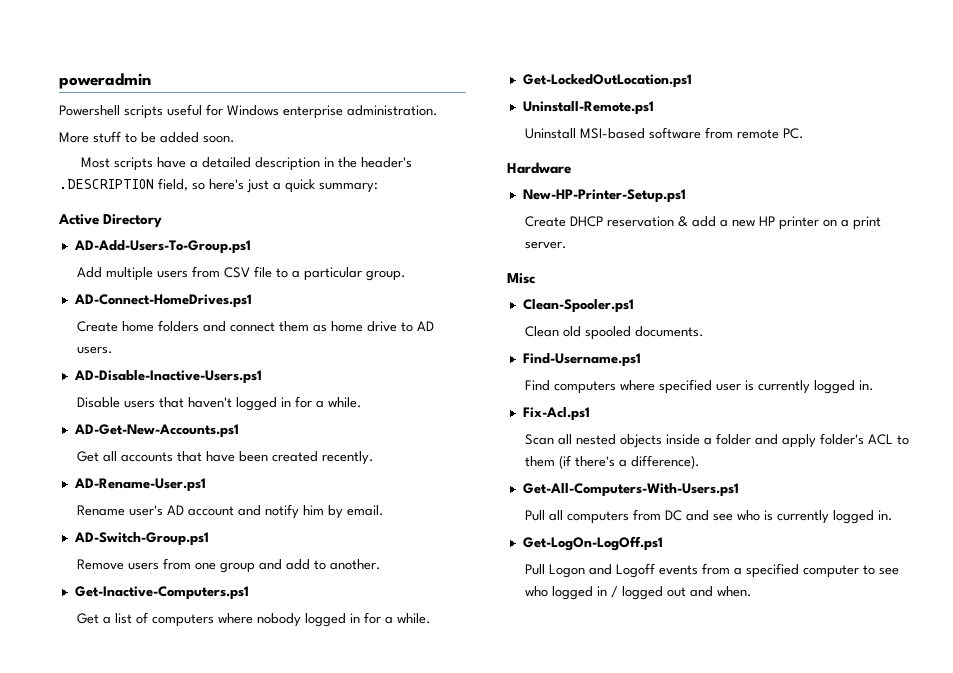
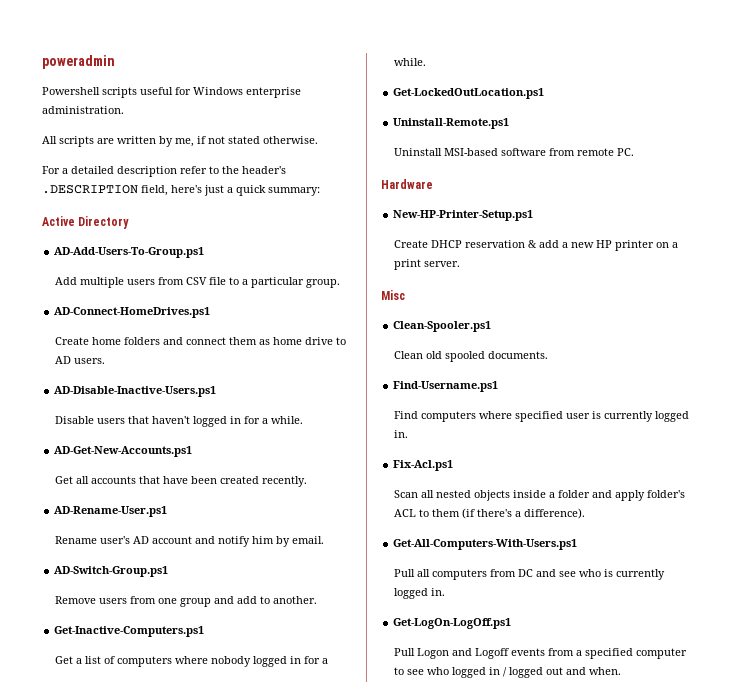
[59,131,235,143] [80,157,186,171] More stuff to be added soon. // Most scripts have -> [42,136,318,147] [42,166,60,174] All scripts are written by me, if not stated otherwise. // For
[323,157,334,167] in -> [180,166,219,174] refer to
[192,182,205,190] so -> (168, 190) none

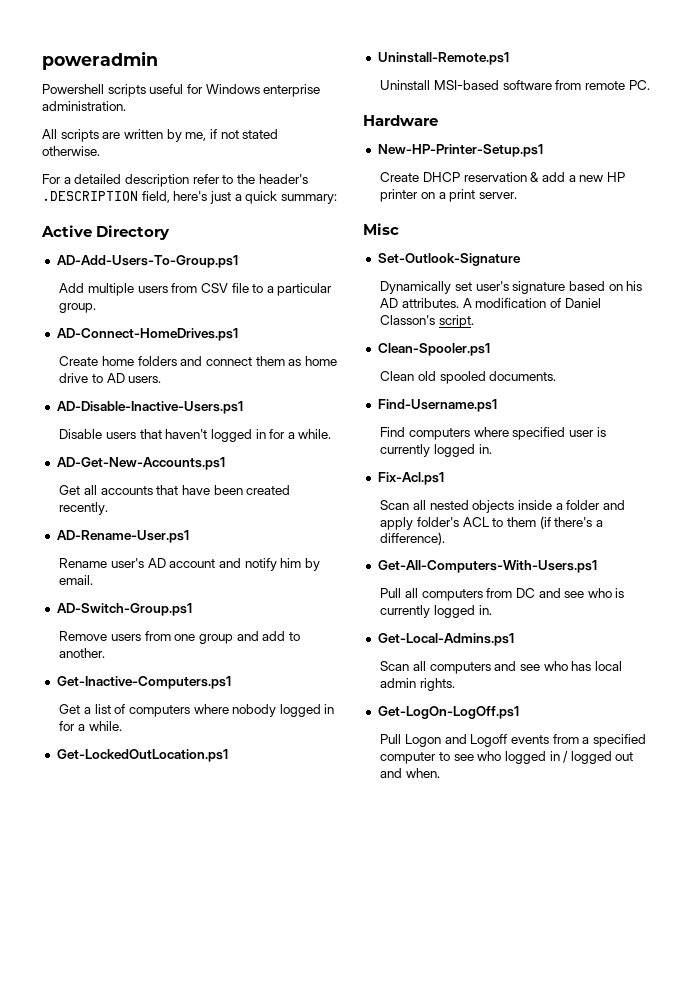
(405, 295) none -> [377,253,521,266] [380,281,643,294] [380,298,601,308] [380,315,474,328] // Set-Outlook-Signature // Dynamically set user's signature based on his AD attributes. A modification of Daniel Classon's script.
(446, 592) none -> [377,633,514,646] [380,661,622,674] [380,678,455,691] // Get-Local-Admins.ps1 // Scan all computers and see who has local admin rights.

